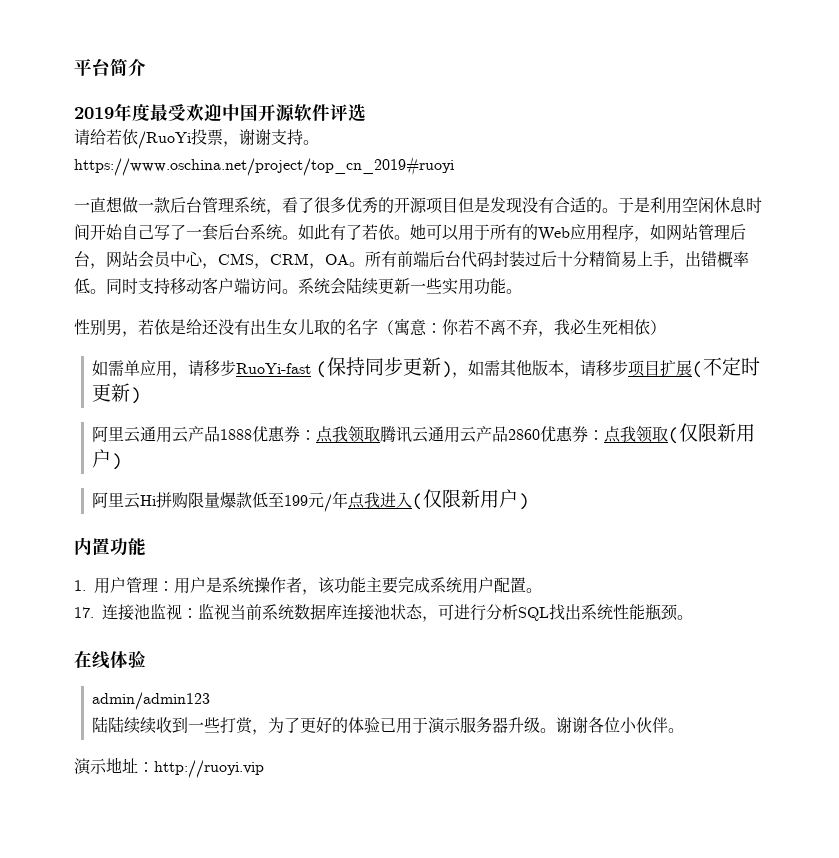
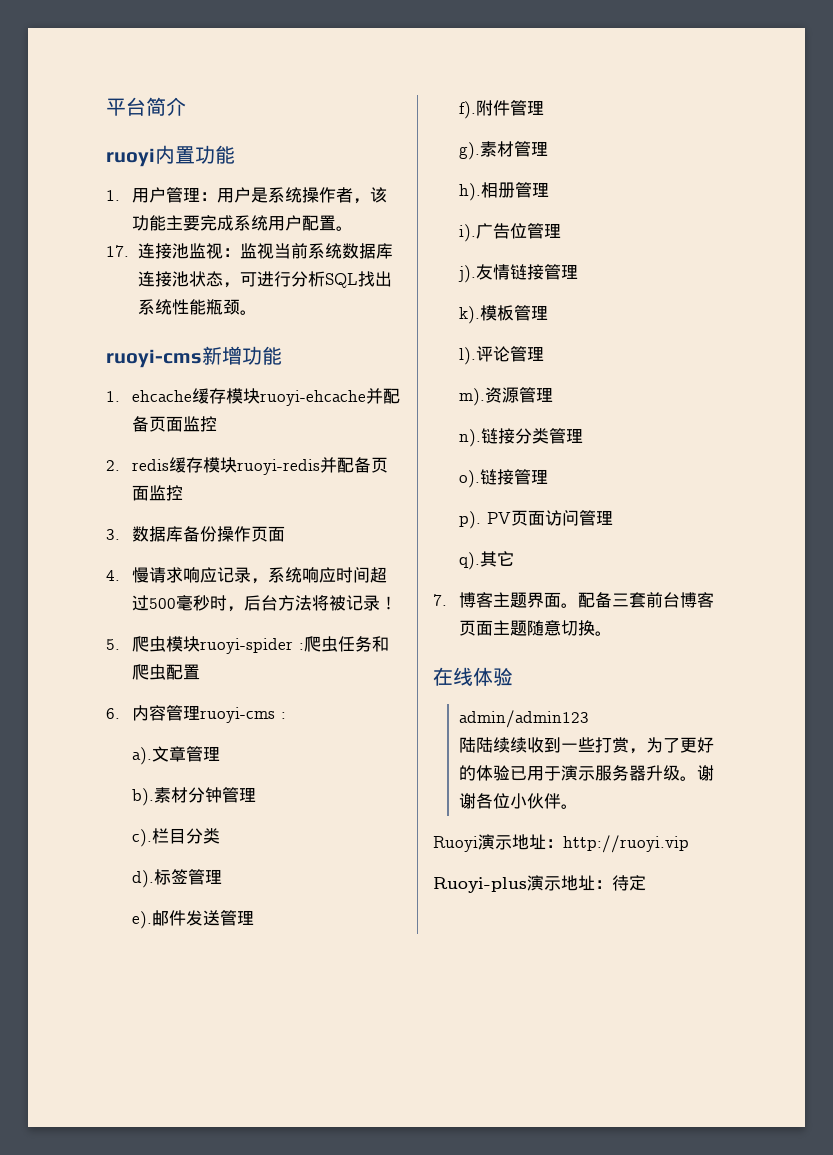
[74,103,366,122] [74,128,319,149] [74,156,454,176] [74,196,762,215] [74,224,746,242] [74,251,749,269] [74,277,522,295] [74,318,666,337] [92,357,761,378] [92,383,142,404] [92,423,756,444] [92,449,123,470] [92,489,530,512] 2019年度最受欢迎中国开源软件评选 // 请给若依/RuoYi投票，谢谢支持。 // https://www.oschina.net/project/top_cn_2019#ruoyi // 一直想做一款后台管理系统，看了很多优秀的开源项目但是发现没有合适的。于是利用空闲休息时间开始自己写了一套后台系统。如此有了若依。她可以用于所有的Web应用程序，如网站管理后台，网站会员中心，CMS，CRM，OA。所有前端后台代码封装过后十分精简易上手，出错概率低。同时支持移动客户端访问。系统会陆续更新一些实用功能。 // 性别男，若依是给还没有出生女儿取的名字（寓意：你若不离不弃，我必生死相依） // 如需单应用，请移步RuoYi-fast (保持同步更新)，如需其他版本，请移步项目扩展(不定时更新) // 阿里云通用云产品1888优惠券：点我领取腾讯云通用云产品2860优惠券：点我领取(仅限新用户) // 阿里云Hi拼购限量爆款低至199元/年点我进入(仅限新用户) // -> [106,148,155,167] ruoyi
(693, 617) none -> [106,346,282,368] [106,388,400,406] [131,416,217,432] [106,457,388,475] [131,485,183,501] [106,526,285,542] [106,567,387,584] [131,594,397,612] [106,636,389,654] [131,664,200,680] [106,705,286,723] [131,746,220,765] [131,787,256,806] [131,828,220,847] [131,869,222,888] [131,910,254,929] [458,100,544,119] [458,141,548,160] [458,182,549,201] [458,223,561,242] [457,264,578,283] [458,305,548,324] [458,346,544,365] [458,387,553,406] [458,428,583,447] [458,469,548,488] [458,510,613,529] [458,551,514,570] [433,592,714,608] [458,620,612,636] // ruoyi-cms新增功能 // 1. ehcache缓存模块ruoyi-ehcache并配备页面监控 // 2. redis缓存模块ruoyi-redis并配备页面监控 // 3.数据库备份操作页面 // 4.慢请求响应记录，系统响应时间超过500毫秒时，后台方法将被记录！ // 5.爬虫模块ruoyi-spider :爬虫任务和爬虫配置 // 6.内容管理ruoyi-cms : // a).文章管理 // b).素材分钟管理 // c).栏目分类 // d).标签管理 // e).邮件发送管理 // f).附件管理 // g).素材管理 // h).相册管理 // i).广告位管理 // j).友情链接管理 // k).模板管理 // l).评论管理 // m).资源管理 // n).链接分类管理 // o).链接管理 // p). PV页面访问管理 // q).其它 // 7.博客主题界面。配备三套前台博客页面主题随意切换。
(685, 730) none -> [433,836,478,852] Ruoyi
(264, 769) none -> [433,875,646,893] // Ruoyi-plus演示地址：待定

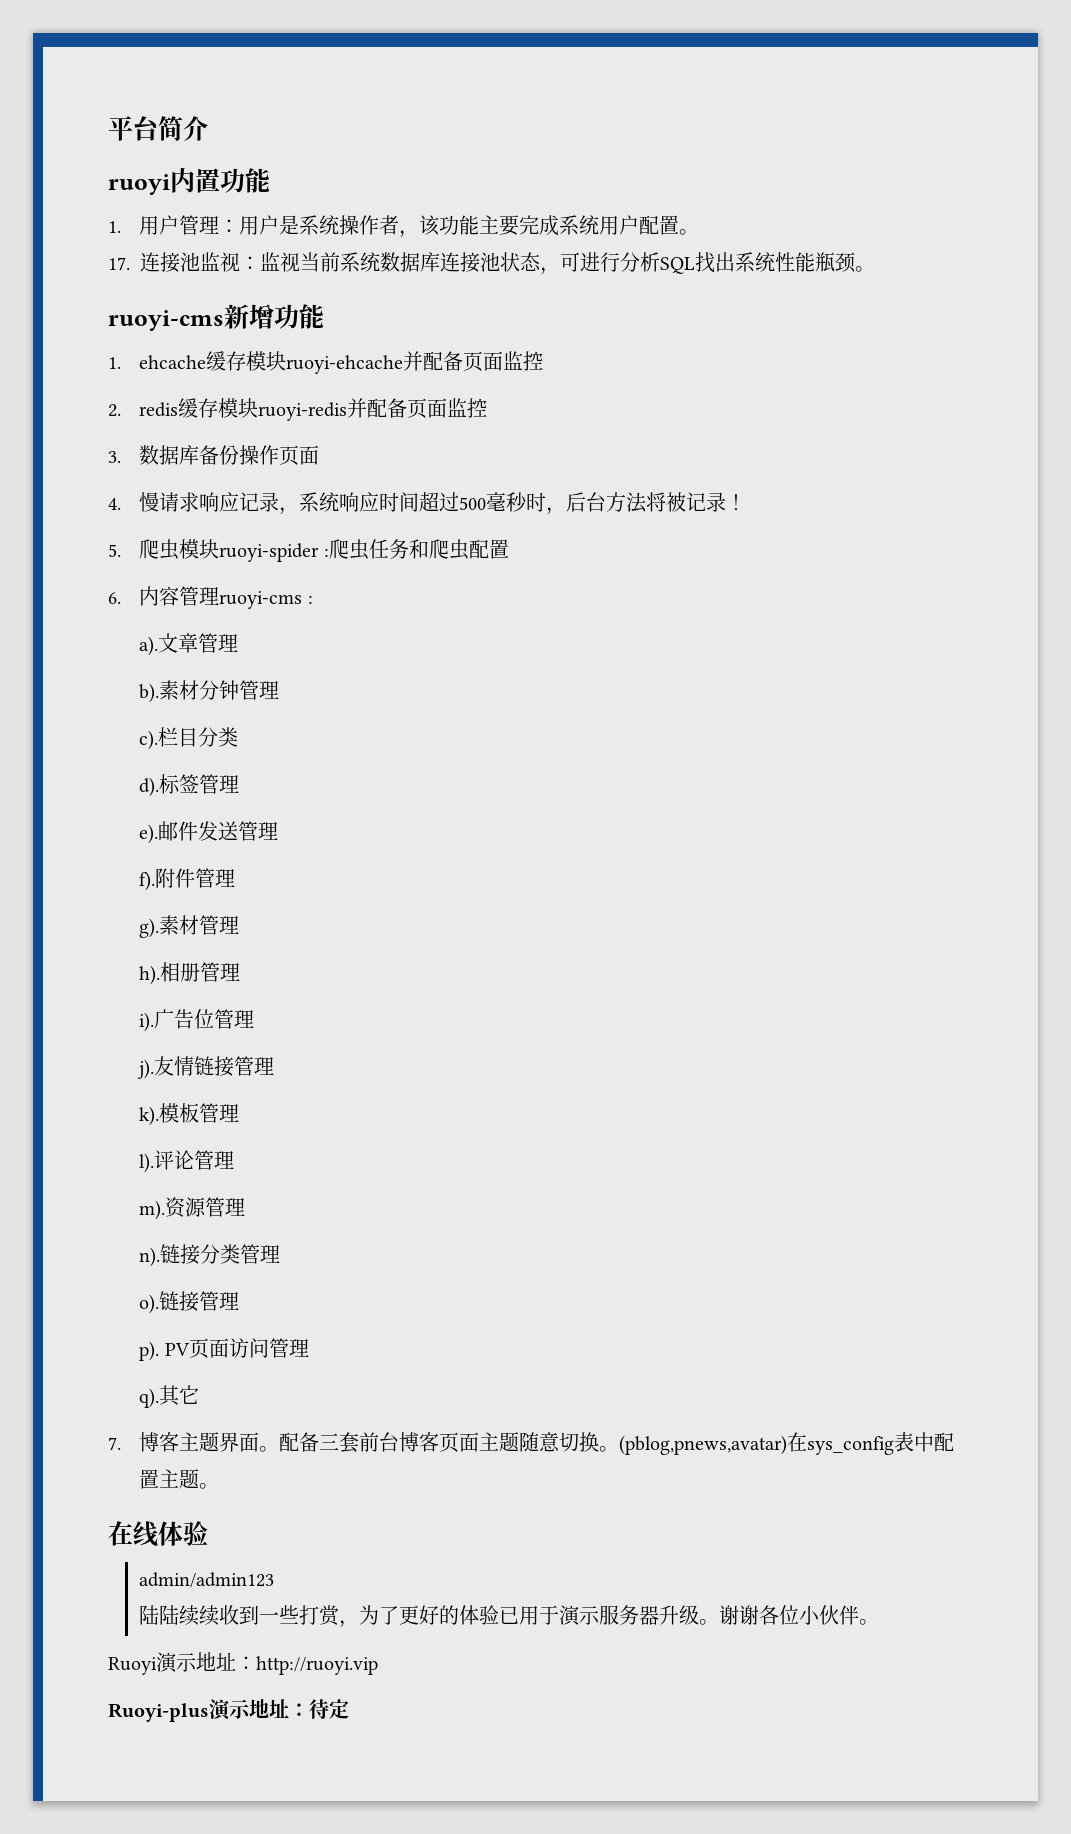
(612, 633) none -> [619,1432,955,1455] [139,1469,220,1489] (pblog,pnews,avatar)在sys_config表中配置主题。

